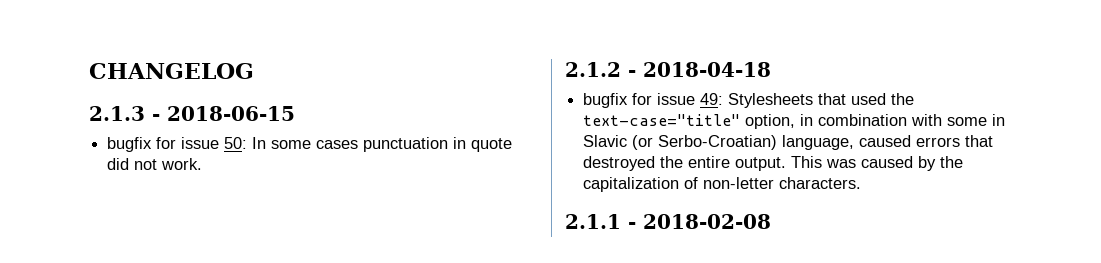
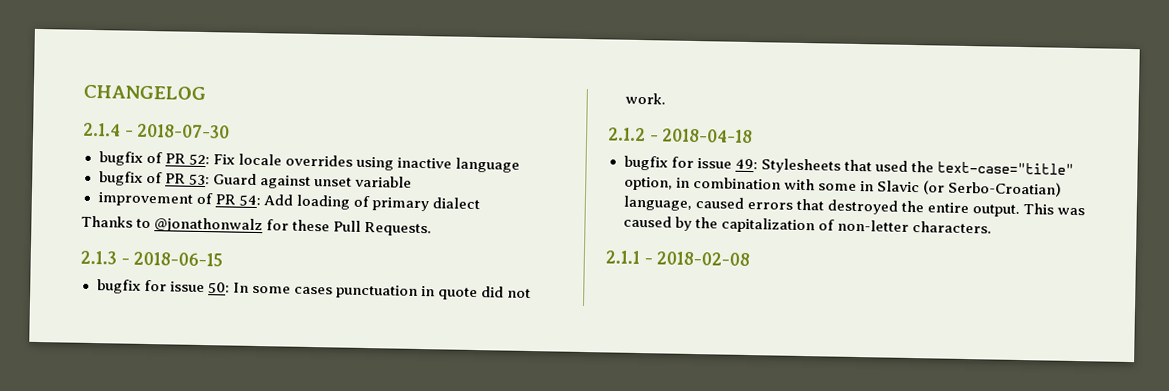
(254, 71) none -> [83,122,231,139] [98,151,520,173] [98,171,412,189] [97,192,480,212] [81,215,433,237] // 2.1.4 - 2018-07-30 // bugfix of PR 52: Fix locale overrides using inactive language // bugfix of PR 53: Guard against unset variable // improvement of PR 54: Add loading of primary dialect // Thanks to @jonathonwalz for these Pull Requests.

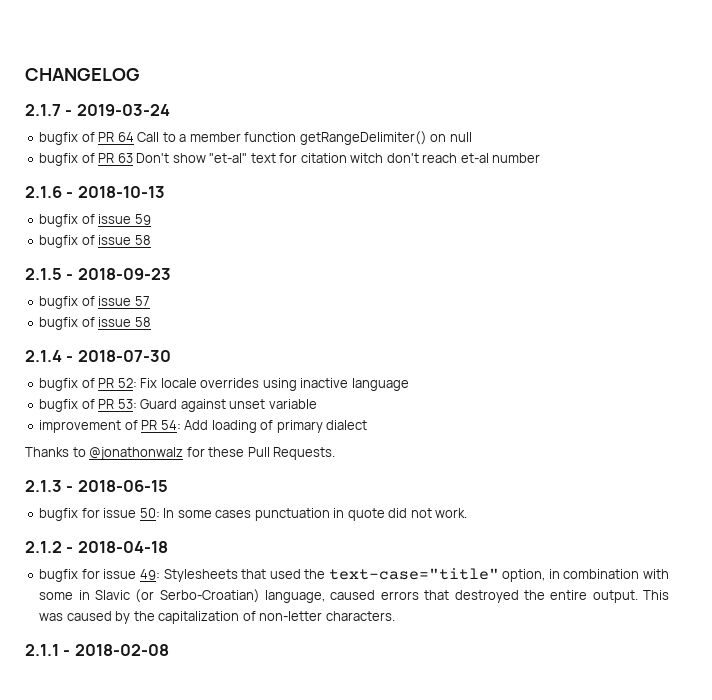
(206, 92) none -> [25,104,170,116] [39,131,472,145] [39,153,541,166] [25,186,165,198] [39,214,151,227] [39,235,151,248] [25,268,171,280] [39,296,150,309] [39,317,151,330] // 2.1.7 - 2019-03-24 // bugfix of PR 64 Call to a member function getRangeDelimiter() on null // bugfix of PR 63 Don't show "et-al" text for citation witch don't reach et-al number // 2.1.6 - 2018-10-13 // bugfix of issue 59 // bugfix of issue 58 // 2.1.5 - 2018-09-23 // bugfix of issue 57 // bugfix of issue 58

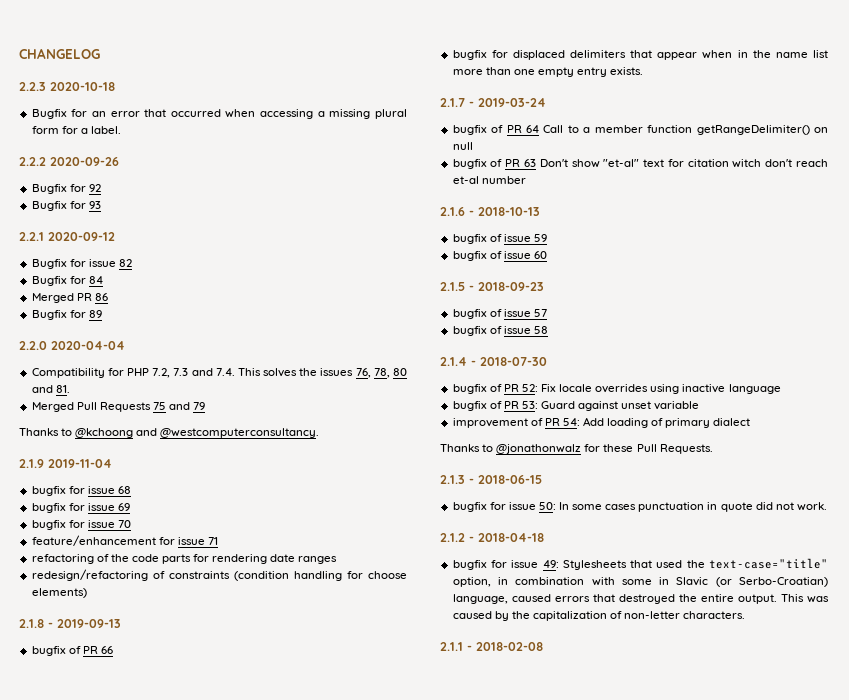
(140, 74) none -> [19,82,115,91] [31,109,407,119] [31,126,121,134] [19,157,119,166] [31,184,101,194] [31,201,101,211] [19,232,115,241] [31,259,132,269] [31,276,103,286] [31,293,108,303] [31,310,102,320] [19,341,125,350] [31,368,407,378] [31,385,70,393] [31,402,206,412] [19,428,320,438] [19,459,112,468] [31,486,131,496] [31,503,130,513] [31,520,131,530] [31,535,218,546] [31,554,338,564] [31,569,408,581] [31,588,87,598] [19,619,121,628] [31,646,113,656] [452,50,828,60] [452,67,644,77] // 2.2.3 2020-10-18 // Bugfix for an error that occurred when accessing a missing plural form for a label. // 2.2.2 2020-09-26 // Bugfix for 92 // Bugfix for 93 // 2.2.1 2020-09-12 // Bugfix for issue 82 // Bugfix for 84 // Merged PR 86 // Bugfix for 89 // 2.2.0 2020-04-04 // Compatibility for PHP 7.2, 7.3 and 7.4. This solves the issues 76, 78, 80 and 81. // Merged Pull Requests 75 and 79 // Thanks to @kchoong and @westcomputerconsultancy. // 2.1.9 2019-11-04 // bugfix for issue 68 // bugfix for issue 69 // bugfix for issue 70 // feature/enhancement for issue 71 // refactoring of the code parts for rendering date ranges // redesign/refactoring of constraints (condition handling for choose elements) // 2.1.8 - 2019-09-13 // bugfix of PR 66 // bugfix for displaced delimiters that appear when in the name list more than one empty entry exists.
[134,235,151,245] 58 -> [533,251,547,259] 60

